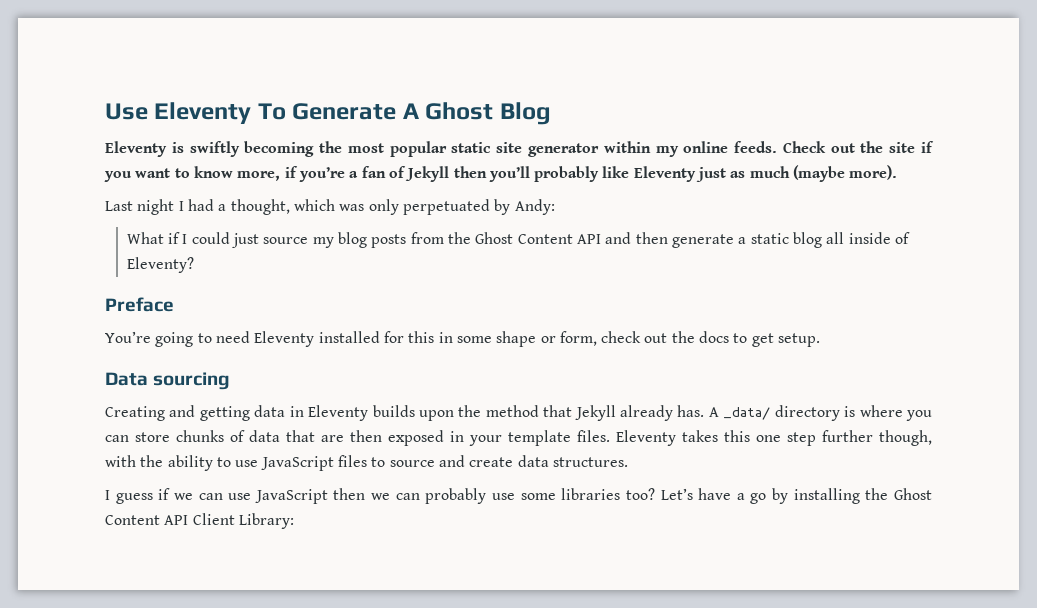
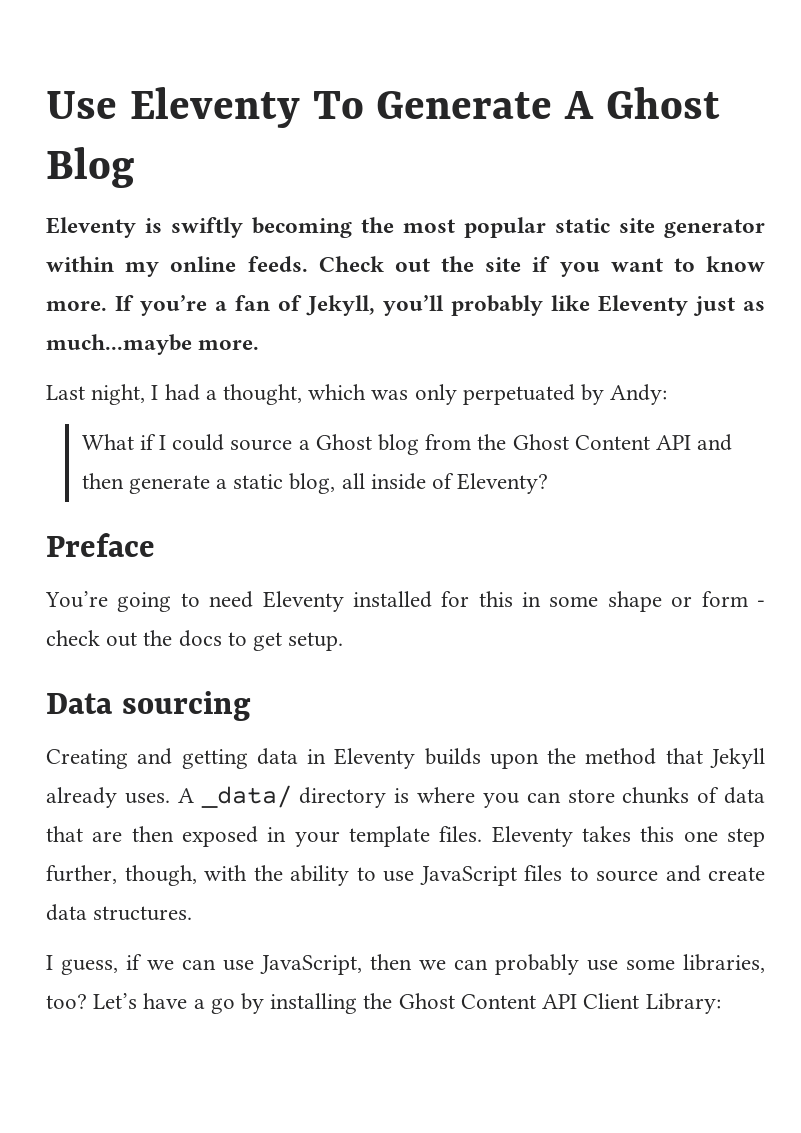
[237,166,298,181] more, if -> [46,295,134,311] more. If
[405,166,487,182] Jekyll then -> [306,295,375,316] Jekyll,
[749,165,898,182] much (maybe more). -> [46,334,260,355] much...maybe more.
[137,199,175,215] night -> [91,384,146,405] night,
[232,232,407,248] just source my blog posts -> [230,434,420,455] source a Ghost blog
[792,232,822,248] blog -> [289,473,336,494] blog,
[559,331,597,346] form, -> [701,591,765,607] form -
[677,405,705,417] has. -> [124,793,170,804] uses.
[822,430,873,442] further -> [46,865,117,884] further,
[115,493,153,504] guess -> [61,959,118,975] guess,
[254,489,328,504] JavaScript -> [260,955,362,975] JavaScript,
[561,488,621,500] libraries -> [683,954,765,973] libraries,

